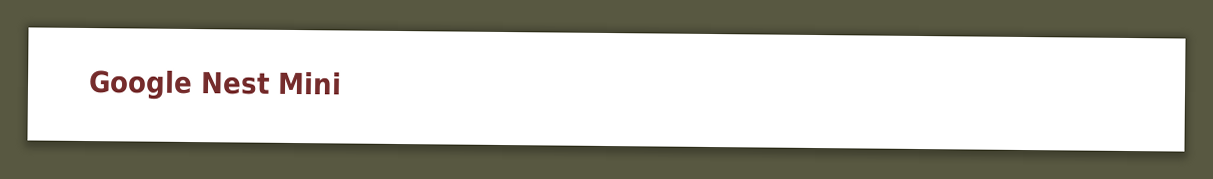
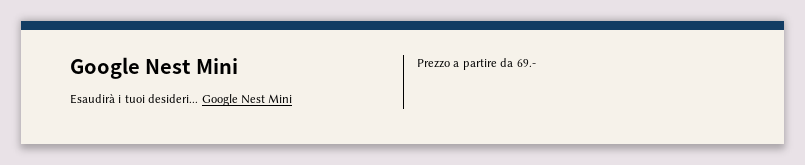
[88,69,342,101] Google Nest Mini -> [70,57,238,79] [70,94,293,106] [417,58,536,70] Google Nest Mini // Esaudirà i tuoi desideri... Google Nest Mini // Prezzo a partire da 69.-

